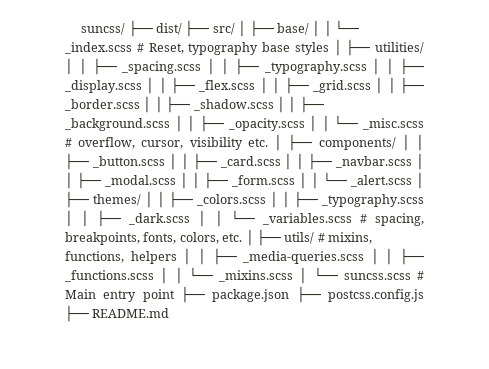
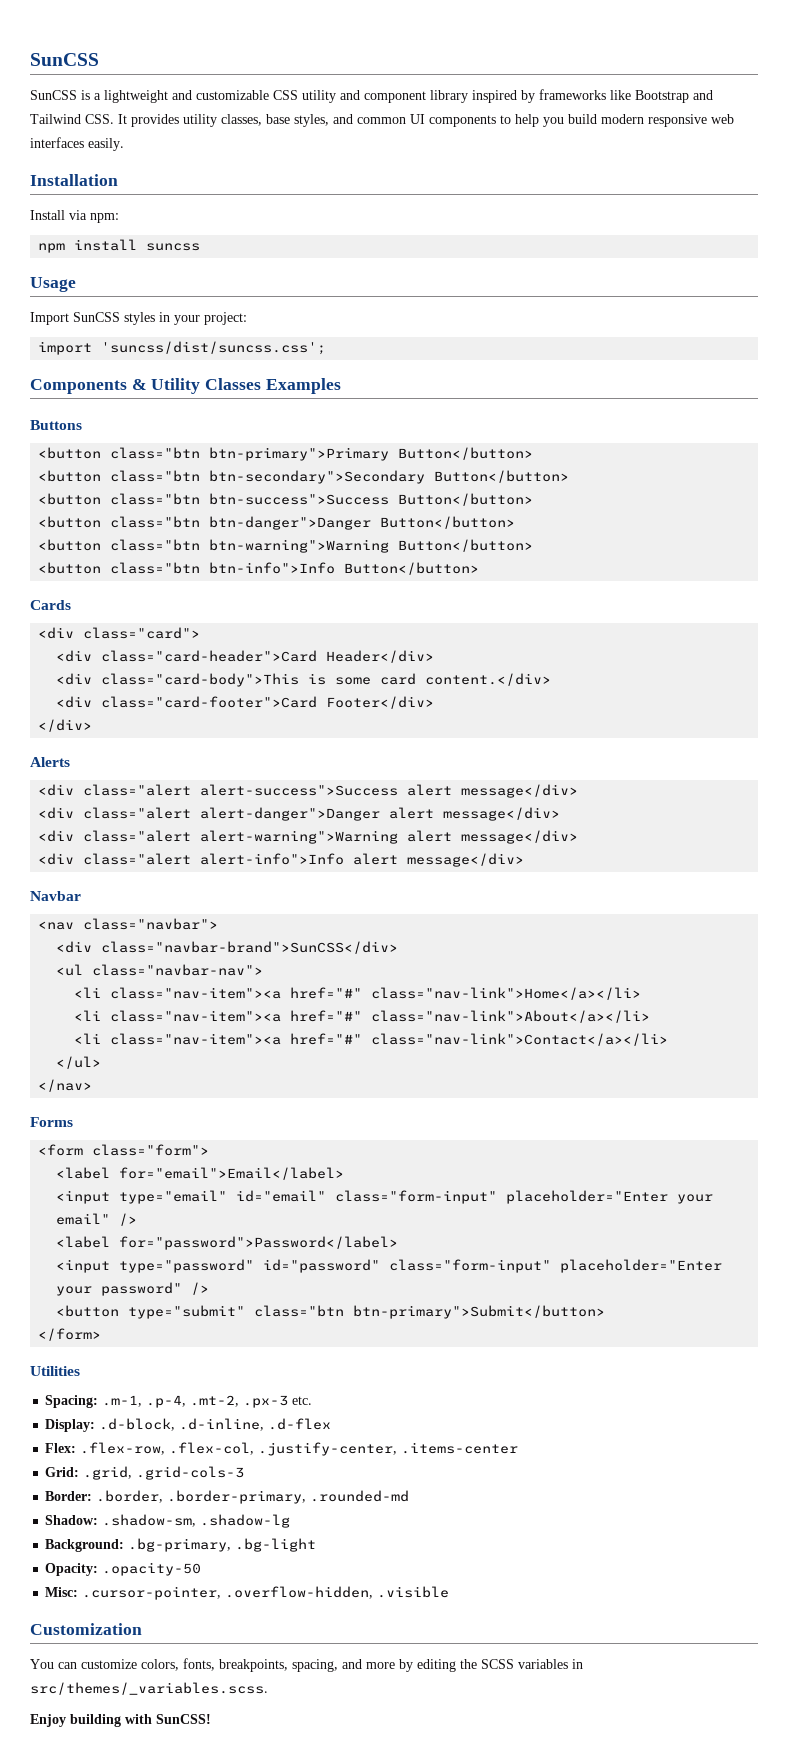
[81,20,360,37] [64,39,424,56] [65,58,425,75] [64,77,425,94] [64,96,324,113] [64,115,424,132] [65,134,425,151] [65,153,424,170] [65,172,424,189] [65,191,424,208] [65,210,424,227] [65,229,372,246] [65,248,424,265] [64,267,424,284] [65,286,424,303] [65,305,170,322] suncss/ ├── dist/ ├── src/ │ ├── base/ │ │ └── _index.scss # Reset, typography base styles │ ├── utilities/ │ │ ├── _spacing.scss │ │ ├── _typography.scss │ │ ├── _display.scss │ │ ├── _flex.scss │ │ ├── _grid.scss │ │ ├── _border.scss │ │ ├── _shadow.scss │ │ ├── _background.scss │ │ ├── _opacity.scss │ │ └── _misc.scss # overflow, cursor, visibility etc. │ ├── components/ │ │ ├── _button.scss │ │ ├── _card.scss │ │ ├── _navbar.scss │ │ ├── _modal.scss │ │ ├── _form.scss │ │ └── _alert.scss │ ├── themes/ │ │ ├── _colors.scss │ │ ├── _typography.scss │ │ ├── _dark.scss │ │ └── _variables.scss # spacing, breakpoints, fonts, colors, etc. │ ├── utils/ # mixins, functions, helpers │ │ ├── _media-queries.scss │ │ ├── _functions.scss │ │ └── _mixins.scss │ └── suncss.scss # Main entry point ├── package.json ├── postcss.config.js ├── README.md -> [30,53,99,66] [30,89,713,103] [30,114,734,127] [30,137,124,151] [30,174,118,186] [30,210,119,223] [38,239,201,253] [30,277,76,292] [30,312,247,325] [38,341,327,355] [30,378,341,394] [30,420,82,430] [38,447,534,461] [38,470,570,484] [38,493,534,506] [38,516,516,530] [38,539,534,553] [38,562,480,575] [30,600,71,610] [38,627,201,639] [56,650,435,663] [56,673,552,687] [56,696,435,709] [38,719,93,732] [30,757,70,767] [38,784,579,798] [38,807,561,821] [38,830,579,844] [38,853,525,867] [30,891,81,901] [38,918,219,930] [56,941,399,954] [56,964,264,976] [74,987,642,1000] [74,1010,651,1023] [74,1033,669,1046] [56,1056,102,1069] [38,1079,93,1092] [30,1117,73,1127] [38,1144,210,1156] [56,1167,345,1180] [56,1190,714,1204] [56,1213,138,1226] [56,1236,399,1250] [56,1259,723,1273] [56,1282,210,1296] [56,1305,606,1319] [38,1328,102,1341] [30,1366,80,1376] [45,1395,313,1408] [45,1418,332,1432] [45,1442,519,1456] [45,1466,245,1480] [45,1490,410,1504] [45,1514,291,1528] [45,1538,317,1552] [45,1562,202,1576] [45,1586,450,1600] [30,1623,142,1635] [30,1658,583,1672] [30,1682,268,1695] [30,1714,211,1727] SunCSS // SunCSS is a lightweight and customizable CSS utility and component library inspired by frameworks like Bootstrap and Tailwind CSS. It provides utility classes, base styles, and common UI components to help you build modern responsive web interfaces easily. // Installation // Install via npm: // npm install suncss // Usage // Import SunCSS styles in your project: // import 'suncss/dist/suncss.css'; // Components & Utility Classes Examples // Buttons // <button class="btn btn-primary">Primary Button</button> // <button class="btn btn-secondary">Secondary Button</button> // <button class="btn btn-success">Success Button</button> // <button class="btn btn-danger">Danger Button</button> // <button class="btn btn-warning">Warning Button</button> // <button class="btn btn-info">Info Button</button> // Cards // <div class="card"> // <div class="card-header">Card Header</div> // <div class="card-body">This is some card content.</div> // <div class="card-footer">Card Footer</div> // </div> // Alerts // <div class="alert alert-success">Success alert message</div> // <div class="alert alert-danger">Danger alert message</div> // <div class="alert alert-warning">Warning alert message</div> // <div class="alert alert-info">Info alert message</div> // Navbar // <nav class="navbar"> // <div class="navbar-brand">SunCSS</div> // <ul class="navbar-nav"> // <li class="nav-item"><a href="#" class="nav-link">Home</a></li> // <li class="nav-item"><a href="#" class="nav-link">About</a></li> // <li class="nav-item"><a href="#" class="nav-link">Contact</a></li> // </ul> // </nav> // Forms // <form class="form"> // <label for="email">Email</label> // <input type="email" id="email" class="form-input" placeholder="Enter your email" /> // <label for="password">Password</label> // <input type="password" id="password" class="form-input" placeholder="Enter your password" /> // <button type="submit" class="btn btn-primary">Submit</button> // </form> // Utilities // Spacing: .m-1, .p-4, .mt-2, .px-3 etc. // Display: .d-block, .d-inline, .d-flex // Flex: .flex-row, .flex-col, .justify-center, .items-center // Grid: .grid, .grid-cols-3 // Border: .border, .border-primary, .rounded-md // Shadow: .shadow-sm, .shadow-lg // Background: .bg-primary, .bg-light // Opacity: .opacity-50 // Misc: .cursor-pointer, .overflow-hidden, .visible // Customization // You can customize colors, fonts, breakpoints, spacing, and more by editing the SCSS variables in src/themes/_variables.scss. // Enjoy building with SunCSS!

